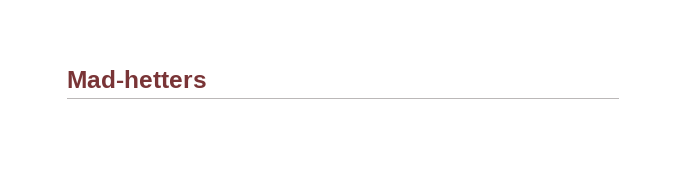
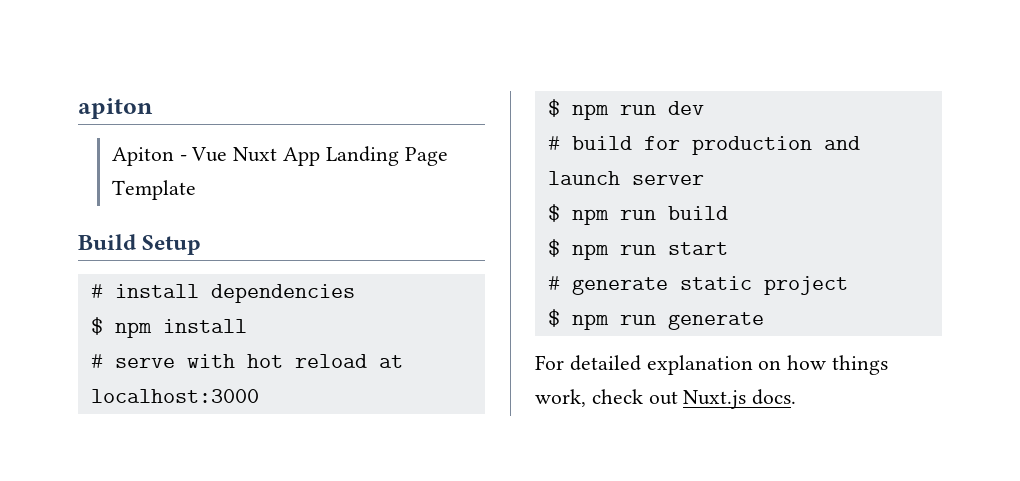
[67,70,207,88] Mad-hetters -> [78,98,153,119] [111,146,448,166] [111,180,196,200] [78,234,202,255] [90,284,355,303] [90,317,247,338] [90,354,403,368] [90,389,259,403] [547,99,704,120] [547,136,860,155] [547,171,704,185] [547,204,728,225] [547,239,728,260] [547,276,848,295] [547,309,764,330] [535,355,889,375] [535,389,797,409] apiton // Apiton - Vue Nuxt App Landing Page Template // Build Setup // # install dependencies // $ npm install // # serve with hot reload at localhost:3000 // $ npm run dev // # build for production and launch server // $ npm run build // $ npm run start // # generate static project // $ npm run generate // For detailed explanation on how things work, check out Nuxt.js docs.

